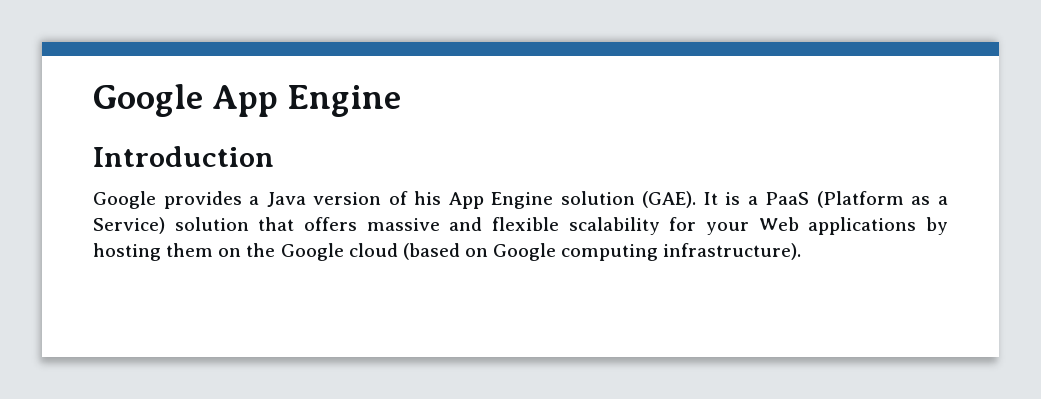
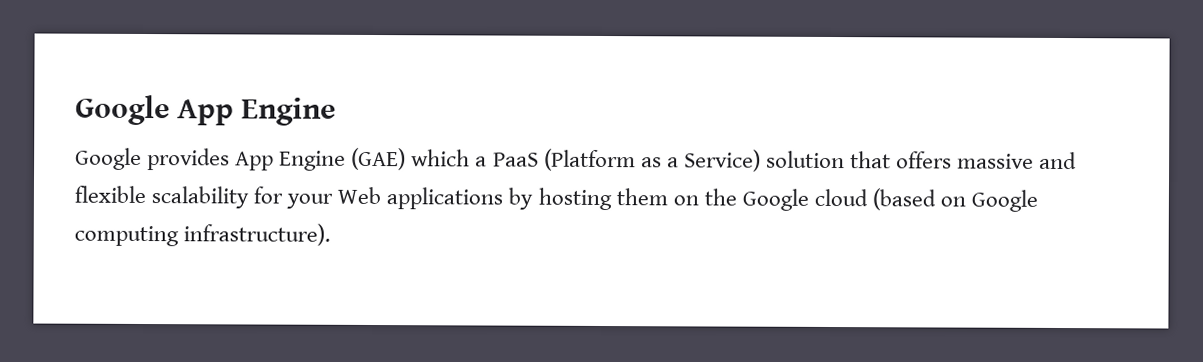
[93,146,274,167] // Introduction -> (337, 111) none
[249,191,741,209] a Java version of his App Engine solution (GAE). It is -> [235,147,471,171] App Engine (GAE) which

